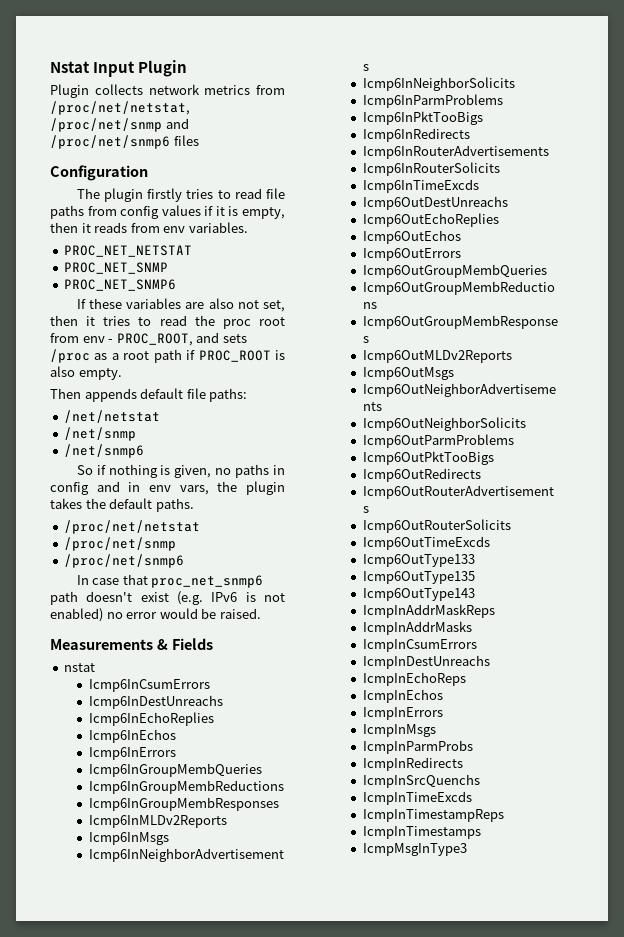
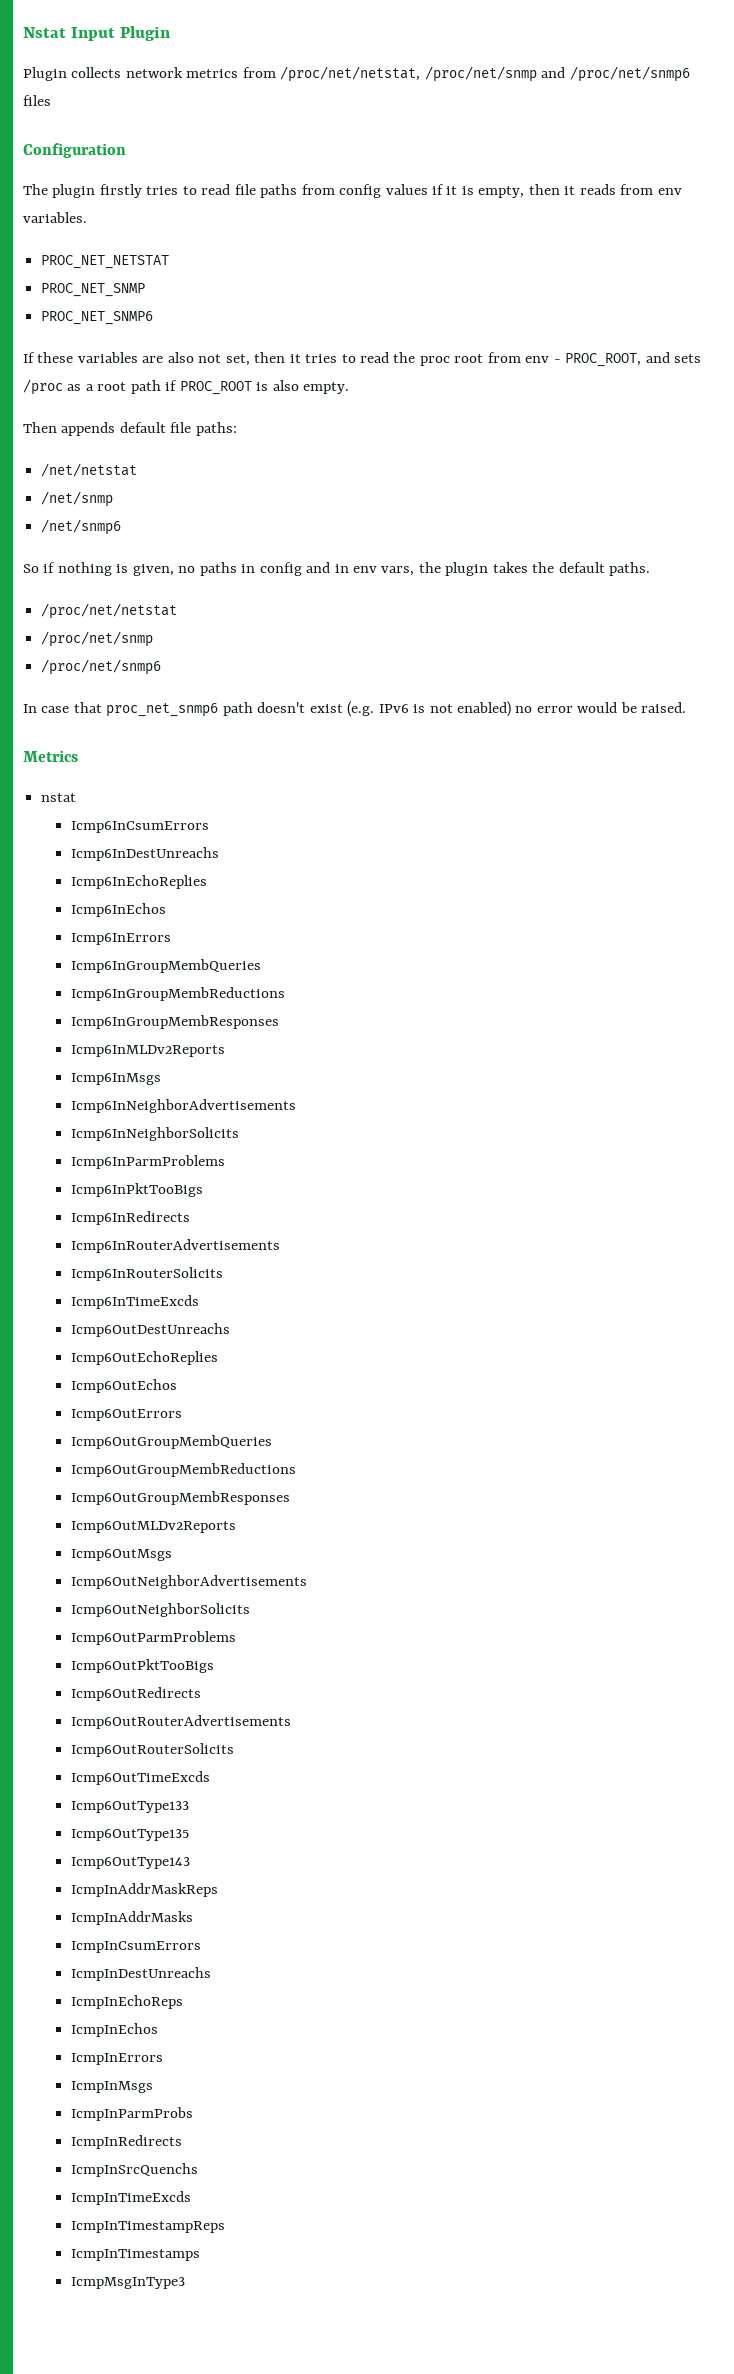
[50,638,213,650] Measurements & Fields -> [23,750,78,762] Metrics

